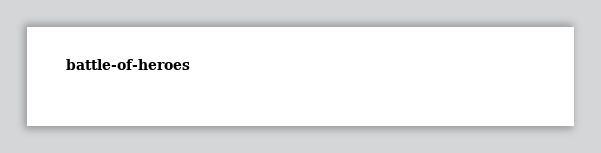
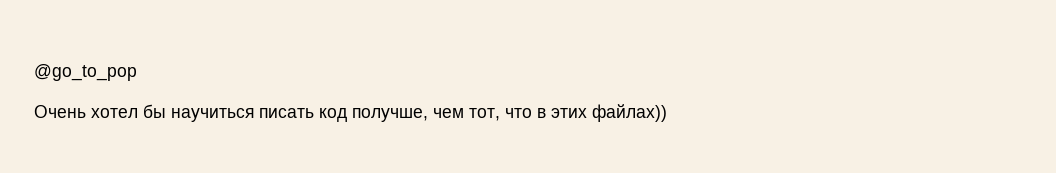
[66,59,190,70] battle-of-heroes -> [34,64,137,81] [34,104,667,122] @go_to_pop // Очень хотел бы научиться писать код получше, чем тот, что в этих файлах))

